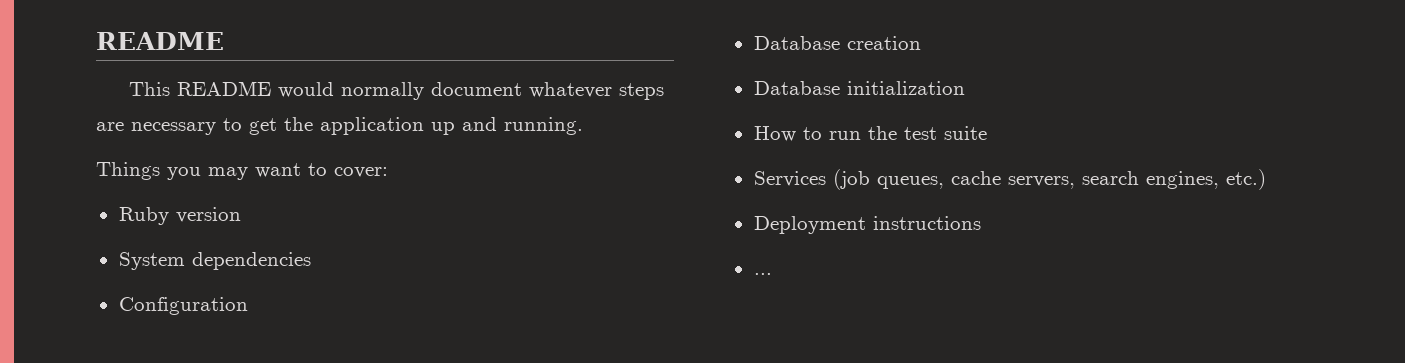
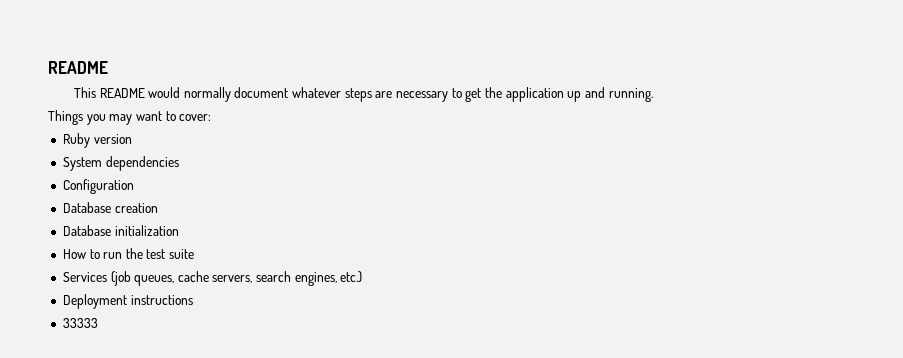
[753,273,772,275] ... -> [62,318,98,328] 33333

